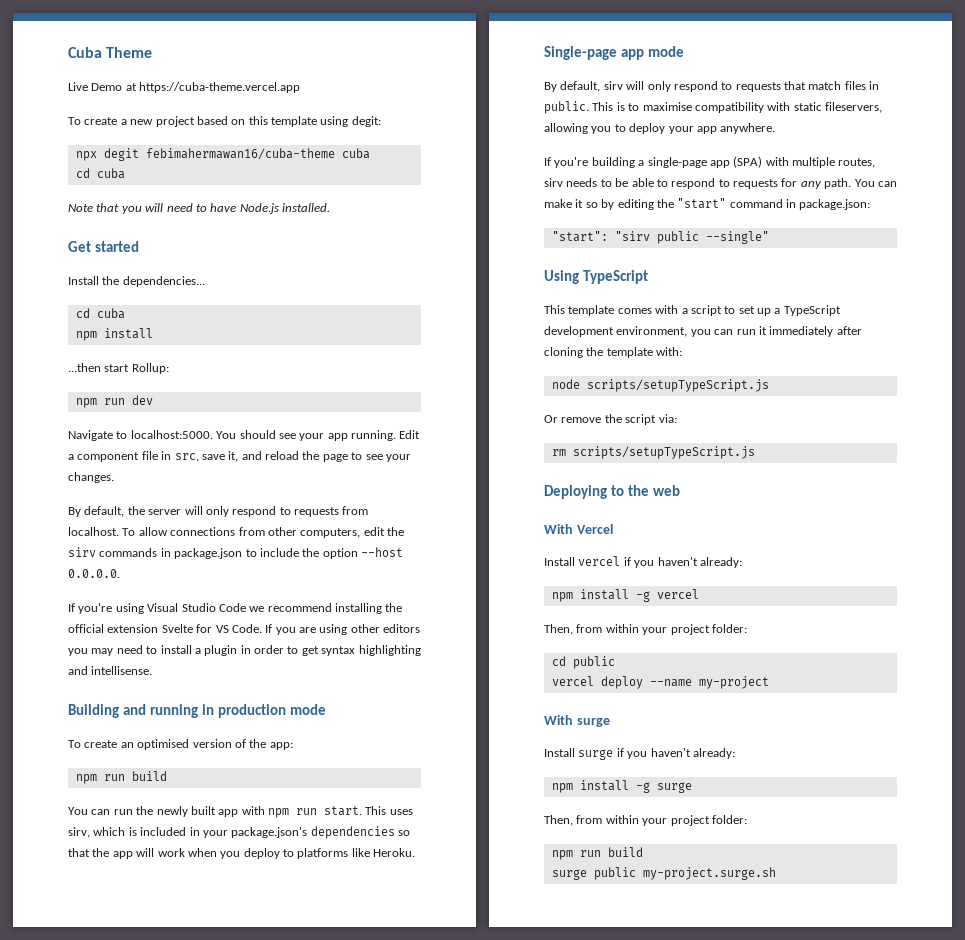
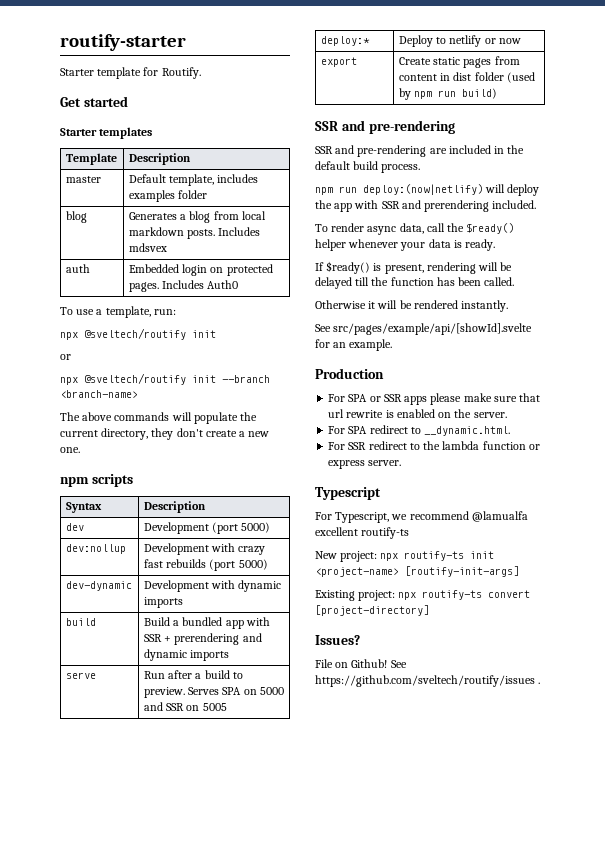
[68,47,153,58] [68,82,301,93] [68,116,381,127] [75,148,370,161] [75,168,125,179] [68,203,330,214] [68,241,139,252] [68,276,205,287] [75,308,125,319] [75,328,153,341] [68,363,169,374] [75,395,153,408] [68,430,421,441] [68,451,411,462] [68,472,114,483] [68,506,369,517] [68,527,404,538] [68,547,403,559] [68,569,120,578] [68,603,403,614] [68,624,421,635] [68,645,421,656] [68,666,153,675] [68,704,326,718] [68,739,293,750] [75,771,167,784] [68,806,413,818] [68,826,410,839] [68,848,416,859] [544,46,684,60] [544,81,880,92] [544,101,882,114] [544,123,776,134] [544,156,876,168] [544,178,897,189] [544,198,871,210] [551,231,769,244] [544,270,648,284] [544,305,841,316] [544,326,862,337] [544,347,683,358] [551,379,769,392] [544,414,677,425] [551,446,755,459] [544,485,680,499] [544,524,613,534] [544,556,742,568] [551,589,699,602] [544,624,747,635] [551,656,615,669] [551,676,769,689] [544,715,610,727] [544,748,735,760] [551,780,692,793] [544,815,747,826] [551,847,643,860] [551,867,776,880] Cuba Theme // Live Demo at https://cuba-theme.vercel.app // To create a new project based on this template using degit: // npx degit febimahermawan16/cuba-theme cuba // cd cuba // Note that you will need to have Node.js installed. // Get started // Install the dependencies... // cd cuba // npm install // ...then start Rollup: // npm run dev // Navigate to localhost:5000. You should see your app running. Edit a component file in src, save it, and reload the page to see your changes. // By default, the server will only respond to requests from localhost. To allow connections from other computers, edit the sirv commands in package.json to include the option --host 0.0.0.0. // If you're using Visual Studio Code we recommend installing the official extension Svelte for VS Code. If you are using other editors you may need to install a plugin in order to get syntax highlighting and intellisense. // Building and running in production mode // To create an optimised version of the app: // npm run build // You can run the newly built app with npm run start. This uses sirv, which is included in your package.json's dependencies so that the app will work when you deploy to platforms like Heroku. // Single-page app mode // By default, sirv will only respond to requests that match files in public. This is to maximise compatibility with static fileservers, allowing you to deploy your app anywhere. // If you're building a single-page app (SPA) with multiple routes, sirv needs to be able to respond to requests for any path. You can make it so by editing the "start" command in package.json: // "start": "sirv public --single" // Using TypeScript // This template comes with a script to set up a TypeScript development environment, you can run it immediately after cloning the template with: // node scripts/setupTypeScript.js // Or remove the script via: // rm scripts/setupTypeScript.js // Deploying to the web // With Vercel // Install vercel if you haven't already: // npm install -g vercel // Then, from within your project folder: // cd public // vercel deploy --name my-project // With surge // Install surge if you haven't already: // npm install -g surge // Then, from within your project folder: // npm run build // surge public my-project.surge.sh -> [60,34,186,51] [60,67,201,79] [60,96,128,107] [60,127,153,139] [65,153,117,165] [128,153,191,165] [65,176,101,183] [128,174,259,186] [128,190,208,202] [65,211,87,223] [128,211,266,223] [128,227,261,239] [128,243,167,252] [65,264,90,273] [128,264,273,276] [128,280,239,292] [60,306,176,318] [60,328,216,340] [60,354,71,360] [60,373,270,385] [60,390,138,398] [60,412,258,424] [60,428,270,440] [60,447,80,453] [60,474,133,487] [65,502,102,513] [143,501,206,513] [65,523,84,531] [143,522,271,534] [65,544,126,554] [143,543,266,555] [143,559,268,571] [65,581,132,591] [143,580,282,592] [143,597,183,608] [65,618,96,626] [143,617,270,629] [143,633,262,645] [143,649,230,661] [65,672,96,679] [143,670,243,679] [143,687,284,698] [143,702,227,711] [320,36,370,46] [398,35,521,47] [320,57,357,67] [398,56,520,68] [398,72,535,83] [398,88,498,100] [315,120,455,134] [315,145,525,157] [315,161,421,173] [315,184,540,196] [315,200,537,212] [315,223,515,235] [315,239,496,251] [315,261,513,274] [315,277,515,289] [315,300,509,312] [315,323,533,335] [315,339,393,351] [315,368,384,379] [328,393,541,405] [328,409,507,418] [328,425,511,436] [328,441,540,450] [328,460,402,469] [315,487,381,500] [315,511,528,523] [315,527,410,539] [315,551,495,562] [315,566,519,577] [315,590,531,601] [315,605,429,616] [315,635,360,645] [315,659,407,668] [315,675,541,687] routify-starter // Starter template for Routify. // Get started // Starter templates // Template | Description // master | Default template, includes examples folder // blog | Generates a blog from local markdown posts. Includes mdsvex // auth | Embedded login on protected pages. Includes Auth0 // To use a template, run: // npx @sveltech/routify init // or // npx @sveltech/routify init --branch <branch-name> // The above commands will populate the current directory, they don't create a new one. // npm scripts // Syntax | Description // dev | Development (port 5000) // dev:nollup | Development with crazy fast rebuilds (port 5000) // dev-dynamic | Development with dynamic imports // build | Build a bundled app with SSR + prerendering and dynamic imports // serve | Run after a build to preview. Serves SPA on 5000 and SSR on 5005 // deploy:* | Deploy to netlify or now // export | Create static pages from content in dist folder (used by npm run build) // SSR and pre-rendering // SSR and pre-rendering are included in the default build process. // npm run deploy:(now|netlify) will deploy the app with SSR and prerendering included. // To render async data, call the $ready() helper whenever your data is ready. // If $ready() is present, rendering will be delayed till the function has been called. // Otherwise it will be rendered instantly. // See src/pages/example/api/[showId].svelte for an example. // Production // For SPA or SSR apps please make sure that url rewrite is enabled on the server. // For SPA redirect to __dynamic.html. // For SSR redirect to the lambda function or express server. // Typescript // For Typescript, we recommend @lamualfa excellent routify-ts // New project: npx routify-ts init <project-name> [routify-init-args] // Existing project: npx routify-ts convert [project-directory] // Issues? // File on Github! See https://github.com/sveltech/routify/issues .

